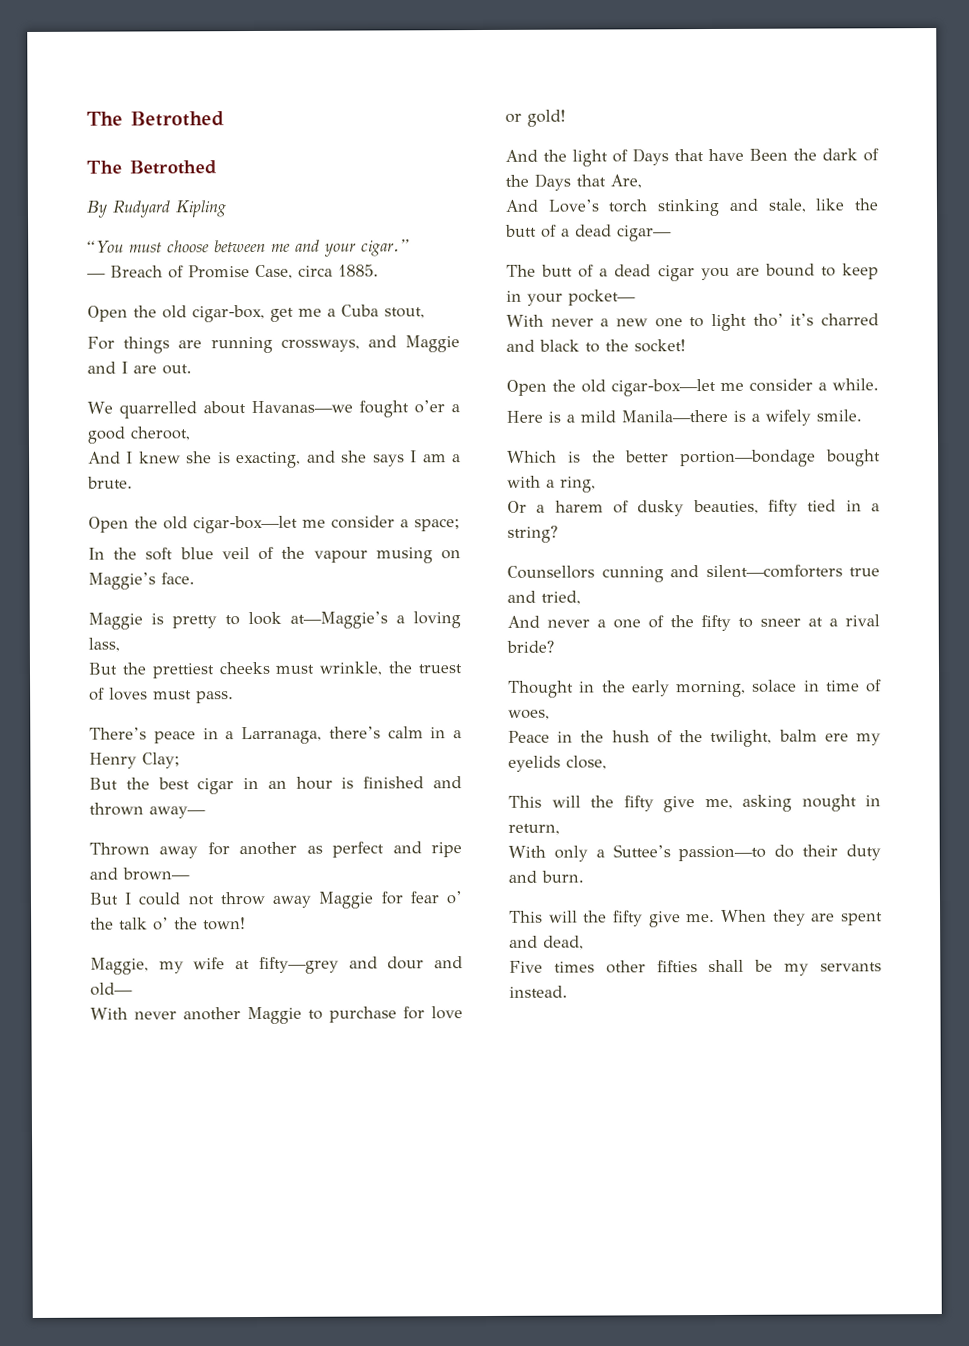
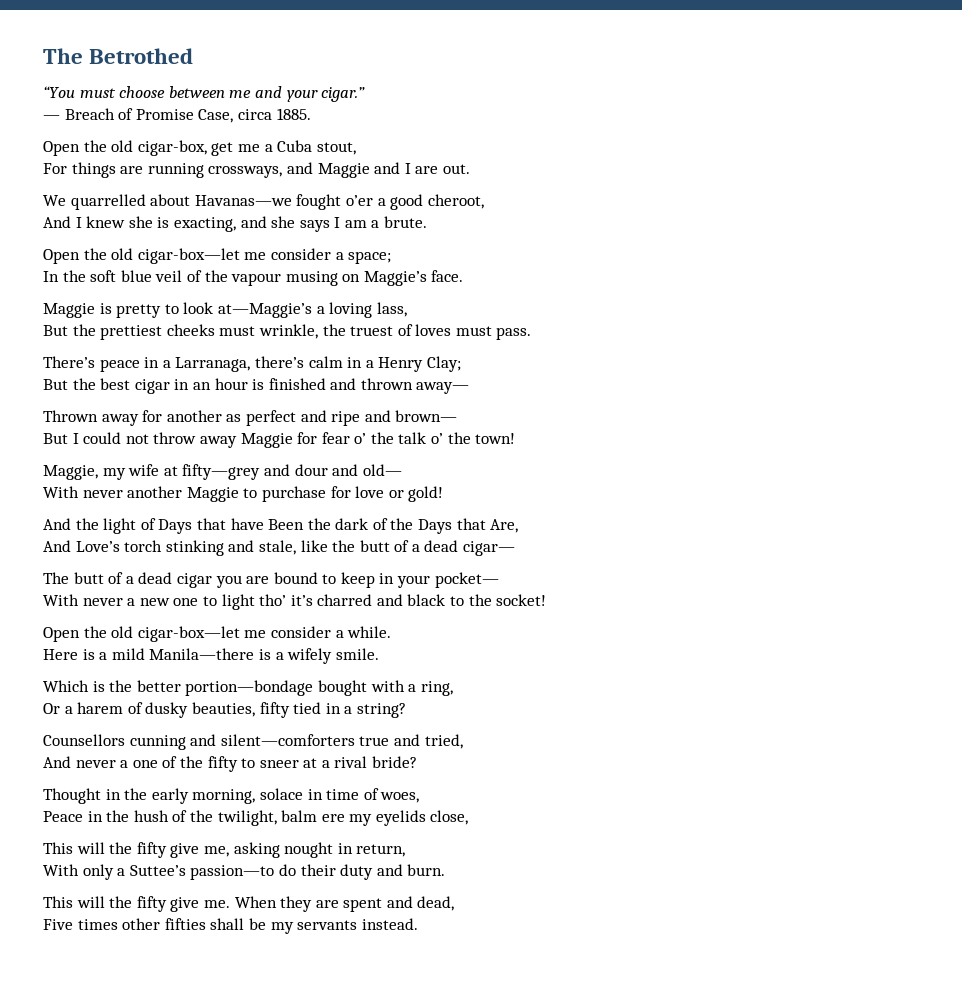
[86,111,224,127] [86,160,217,175] [86,200,227,218] The Betrothed // The Betrothed // By Rudyard Kipling -> [43,48,194,64] The Betrothed

